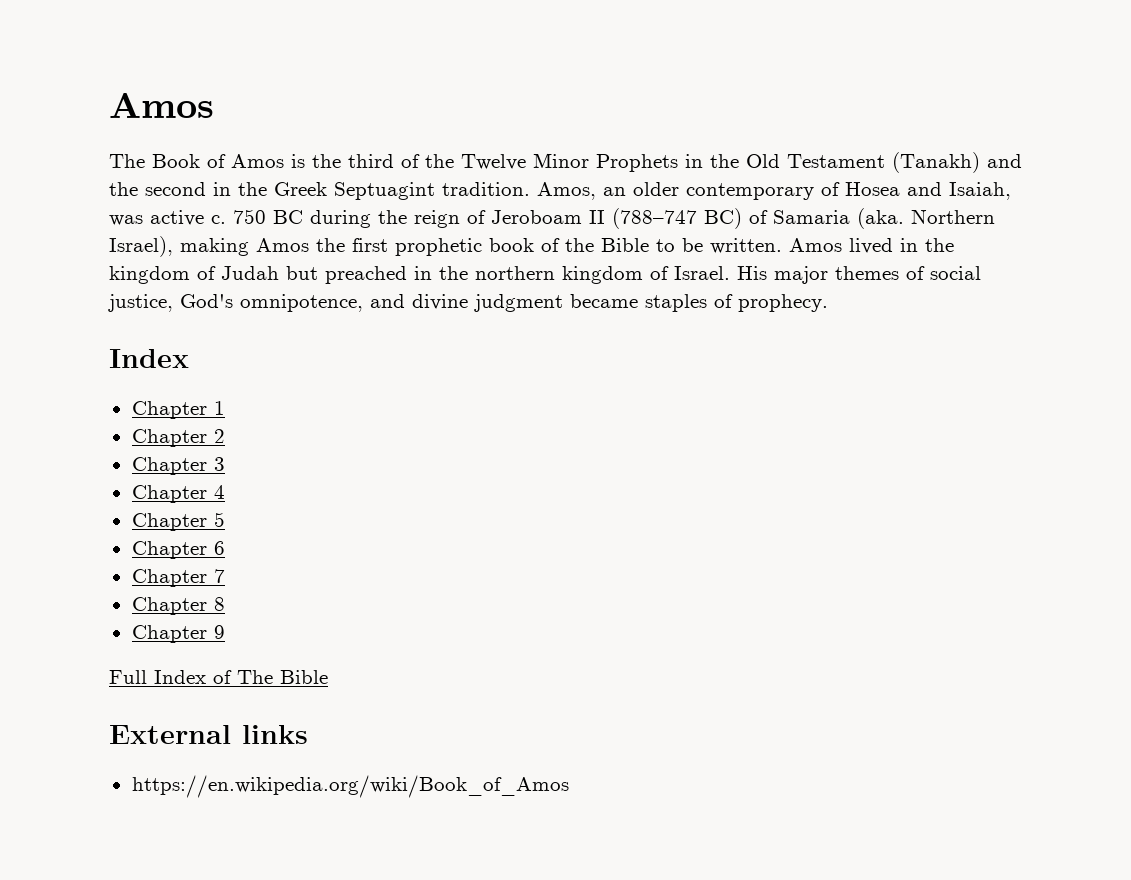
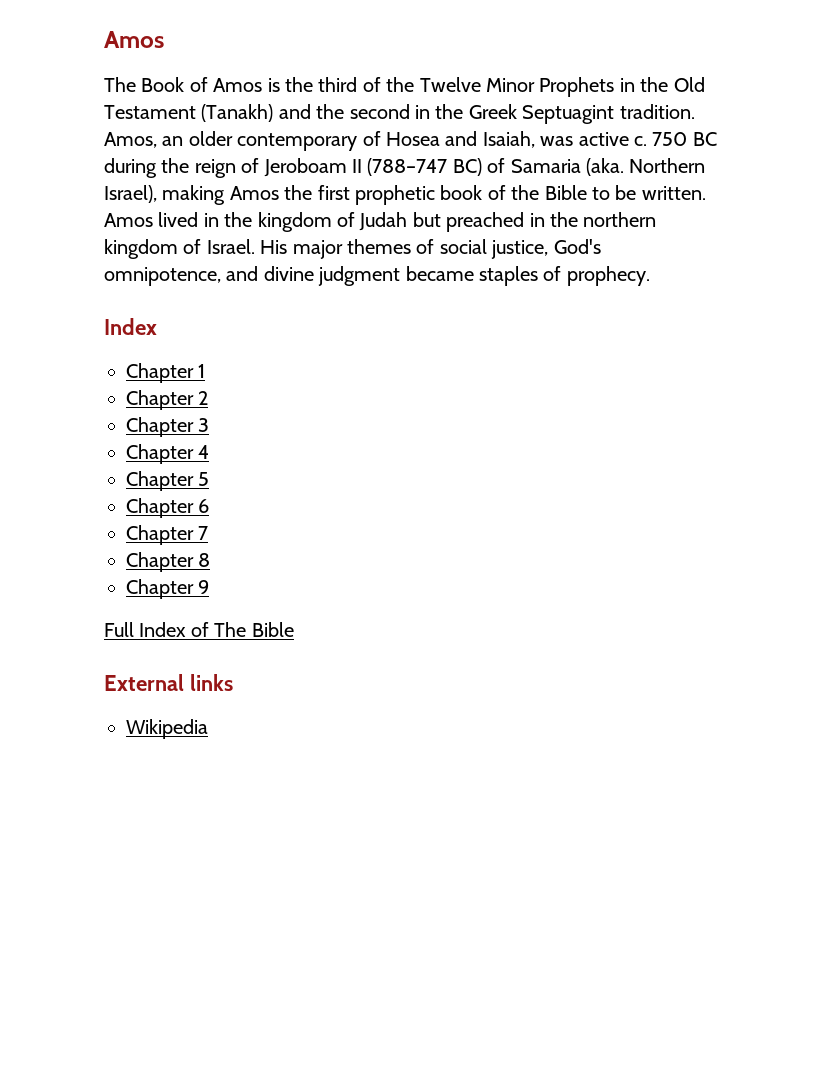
[131,775,569,798] https://en.wikipedia.org/wiki/Book_of_Amos -> [126,719,208,739] Wikipedia

